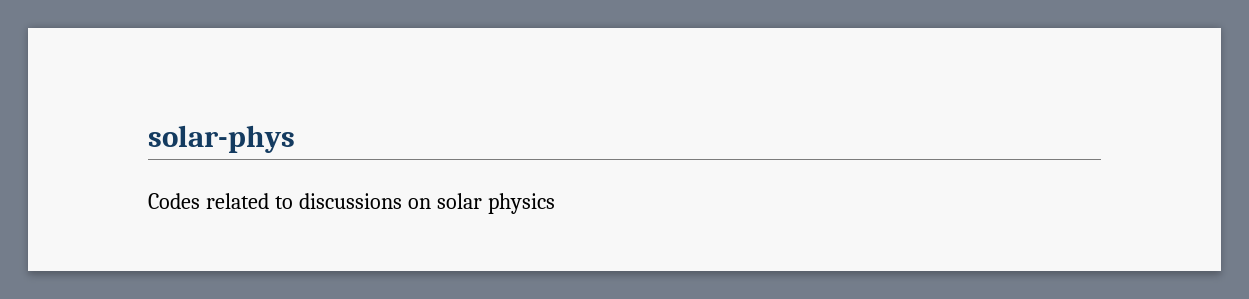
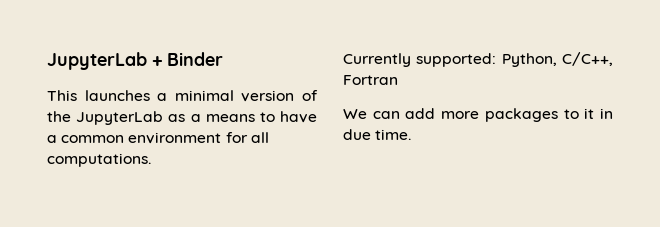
[148,125,295,153] [148,193,555,214] solar-phys // Codes related to discussions on solar physics -> [47,52,223,70] [47,90,318,102] [47,111,317,125] [47,132,269,144] [47,153,151,167] [343,52,613,67] [343,75,398,85] [343,108,613,122] [343,129,412,140] JupyterLab + Binder // This launches a minimal version of the JupyterLab as a means to have a common environment for all computations. // Currently supported: Python, C/C++, Fortran // We can add more packages to it in due time.

